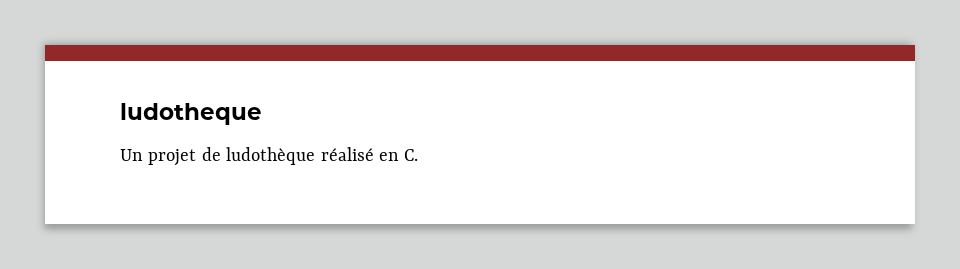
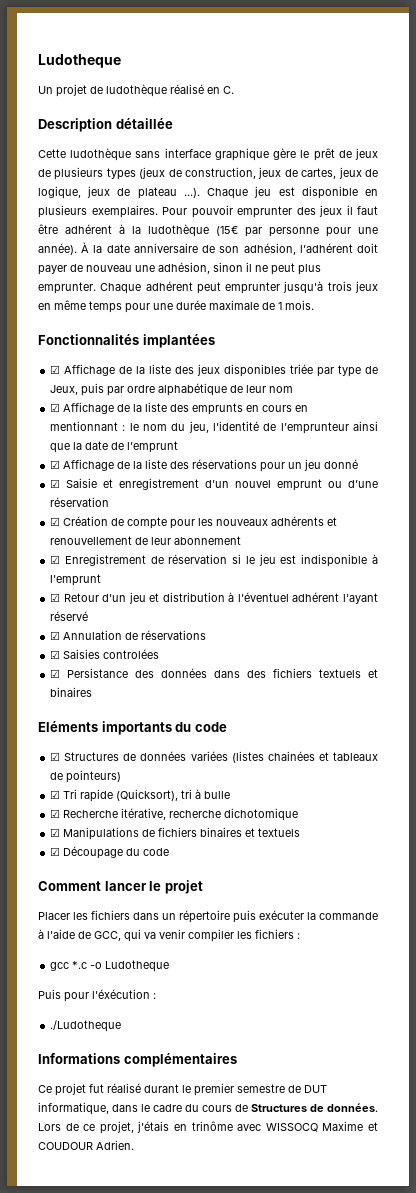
[120,103,262,125] ludotheque -> [38,54,121,68] Ludotheque
(419, 155) none -> [38,118,173,132] [38,148,379,161] [38,167,378,180] [38,186,379,199] [38,205,378,218] [38,224,378,237] [38,242,379,255] [38,262,321,275] [38,281,378,294] [38,300,314,313] [38,334,215,348] [50,364,379,377] [50,383,294,396] [50,402,309,415] [50,421,378,434] [50,441,179,453] [50,459,359,472] [50,478,379,491] [50,497,110,507] [50,516,338,529] [50,536,242,545] [50,554,378,567] [50,574,102,586] [50,592,378,604] [50,611,89,621] [50,630,207,640] [50,649,160,659] [50,668,379,678] [50,687,93,697] [38,721,227,735] [50,751,379,763] [50,770,122,783] [50,789,231,802] [50,808,299,821] [50,827,301,840] [50,846,170,859] [38,880,203,894] [38,910,378,923] [38,929,300,942] [50,960,170,972] [38,989,156,1002] [50,1020,122,1032] [38,1053,237,1067] [38,1083,327,1096] [38,1102,378,1115] [38,1121,378,1134] [38,1140,134,1150] // Description détaillée // Cette ludothèque sans interface graphique gère le prêt de jeux de plusieurs types (jeux de construction, jeux de cartes, jeux de logique, jeux de plateau ...). Chaque jeu est disponible en plusieurs exemplaires. Pour pouvoir emprunter des jeux il faut être adhérent à la ludothèque (15€ par personne pour une année). À la date anniversaire de son adhésion, l’adhérent doit payer de nouveau une adhésion, sinon il ne peut plus emprunter. Chaque adhérent peut emprunter jusqu'à trois jeux en même temps pour une durée maximale de 1 mois. // Fonctionnalités implantées // ☑ Affichage de la liste des jeux disponibles triée par type de Jeux, puis par ordre alphabétique de leur nom // ☑ Affichage de la liste des emprunts en cours en mentionnant : le nom du jeu, l’identité de l’emprunteur ainsi que la date de l’emprunt // ☑ Affichage de la liste des réservations pour un jeu donné // ☑ Saisie et enregistrement d’un nouvel emprunt ou d’une réservation // ☑ Création de compte pour les nouveaux adhérents et renouvellement de leur abonnement // ☑ Enregistrement de réservation si le jeu est indisponible à l'emprunt // ☑ Retour d'un jeu et distribution à l'éventuel adhérent l'ayant réservé // ☑ Annulation de réservations // ☑ Saisies controlées // ☑ Persistance des données dans des fichiers textuels et binaires // Eléments importants du code // ☑ Structures de données variées (listes chainées et tableaux de pointeurs) // ☑ Tri rapide (Quicksort), tri à bulle // ☑ Recherche itérative, recherche dichotomique // ☑ Manipulations de fichiers binaires et textuels // ☑ Découpage du code // Comment lancer le projet // Placer les fichiers dans un répertoire puis exécuter la commande à l'aide de GCC, qui va venir compiler les fichiers : // gcc *.c -o Ludotheque // Puis pour l'éxécution : // ./Ludotheque // Informations complémentaires // Ce projet fut réalisé durant le premier semestre de DUT informatique, dans le cadre du cours de Structures de données. Lors de ce projet, j'étais en trinôme avec WISSOCQ Maxime et COUDOUR Adrien.

